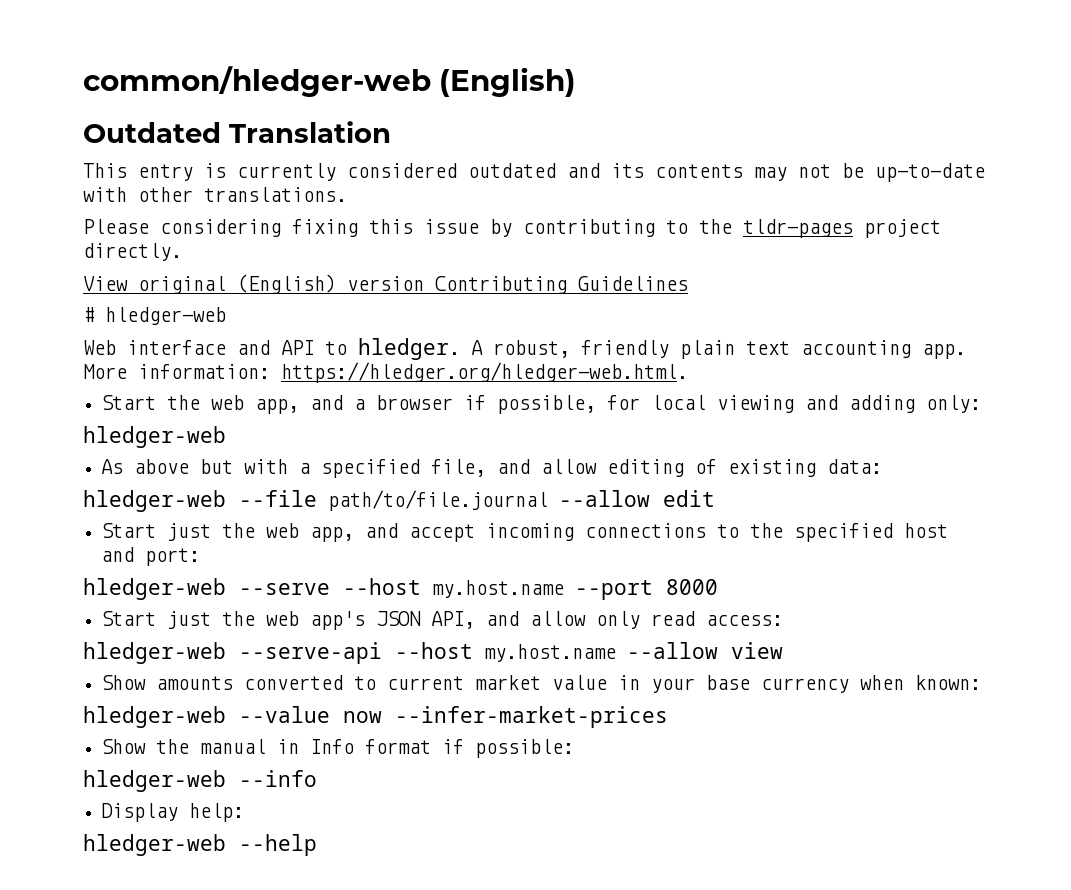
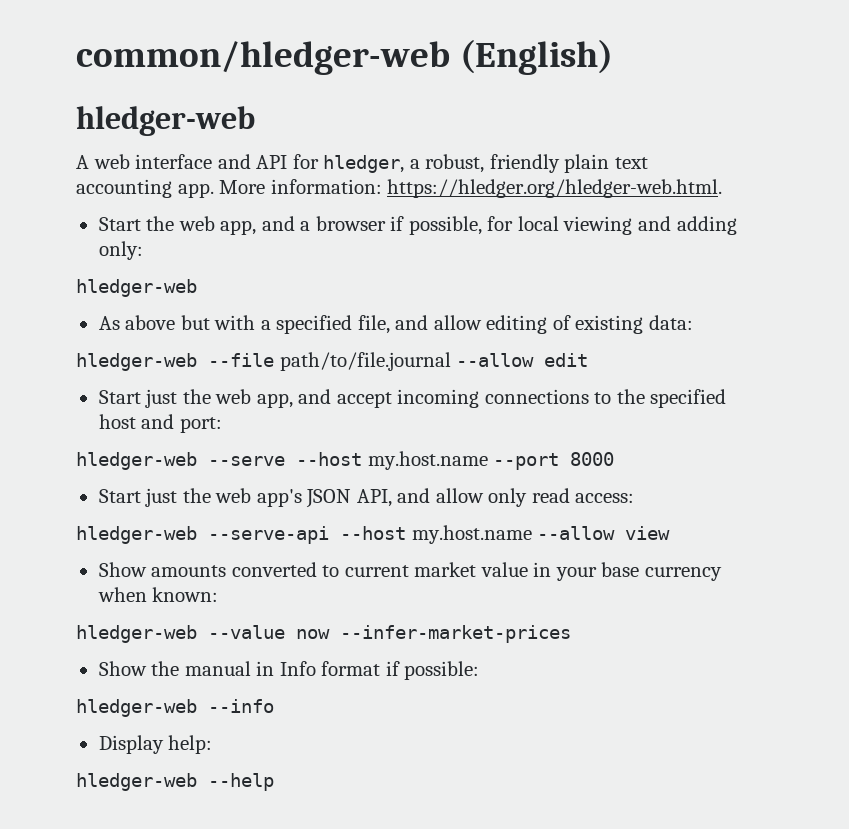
[83,121,391,143] [83,163,985,182] [83,187,347,202] [83,219,941,238] [83,243,182,261] [83,274,688,294] [83,307,226,325] [83,340,116,355] Outdated Translation // This entry is currently considered outdated and its contents may not be up-to-date with other translations. // Please considering fixing this issue by contributing to the tldr-pages project directly. // View original (English) version Contributing Guidelines // # hledger-web // Web -> [76,106,255,136] [76,154,130,169] hledger-web // A web
[325,338,483,360] to hledger. A -> [292,154,420,173] for hledger, a

